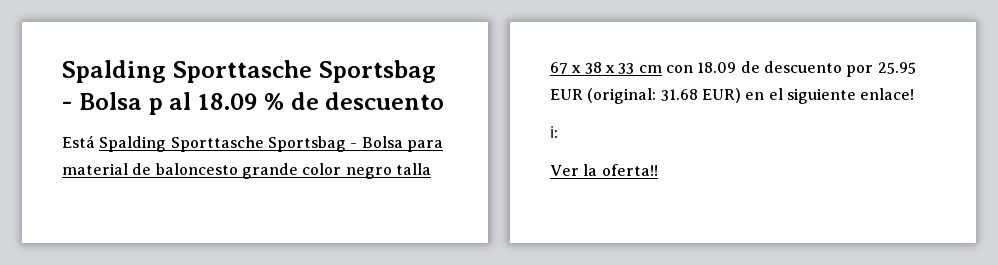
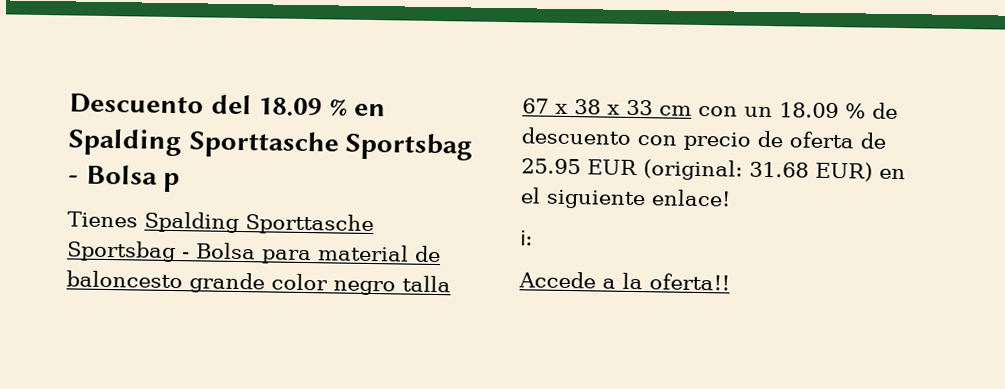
(62, 71) none -> [69,93,387,117] Descuento del 18.09 % en
[169,92,445,110] [62,135,95,148] al 18.09 % de descuento // Está -> [67,211,138,228] // Tienes
[697,61,874,77] 18.09 de descuento por -> [744,102,898,119] [521,127,886,151] un 18.09 % de descuento con precio de oferta de
[550,165,579,176] Ver -> [518,271,616,289] Accede a

